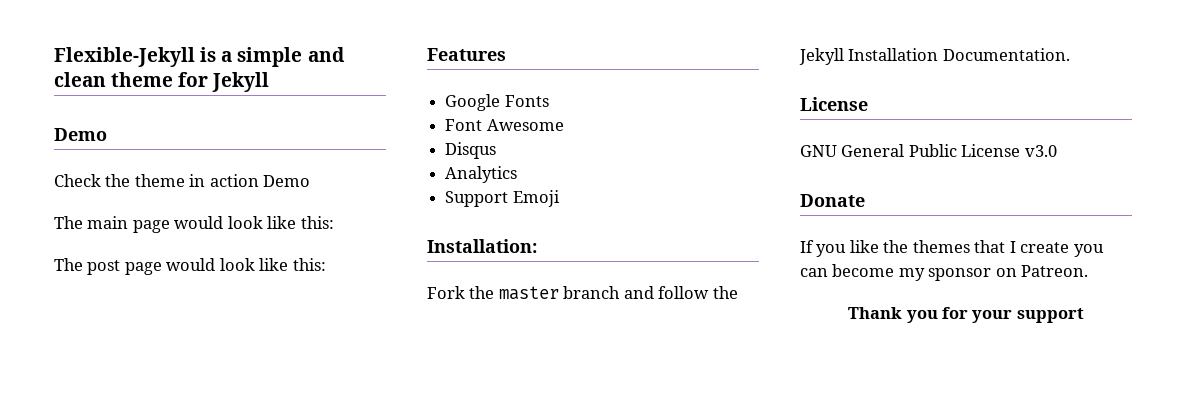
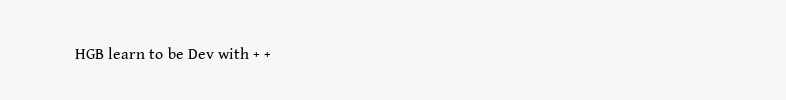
[54,47,345,67] [54,72,270,92] [54,128,107,141] [54,174,311,187] [54,216,334,233] [54,258,326,275] [427,48,506,61] [445,94,549,111] [445,119,564,131] [445,142,497,159] [445,166,518,183] [445,190,560,207] [427,239,537,253] [427,286,738,300] [799,48,1070,65] [800,97,868,111] [800,144,1057,157] [800,194,865,207] [800,240,1104,257] [800,264,1089,281] [848,307,1084,323] Flexible-Jekyll is a simple and clean theme for Jekyll // Demo // Check the theme in action Demo // The main page would look like this: // The post page would look like this: // Features // Google Fonts // Font Awesome // Disqus // Analytics // Support Emoji // Installation: // Fork the master branch and follow the Jekyll Installation Documentation. // License // GNU General Public License v3.0 // Donate // If you like the themes that I create you can become my sponsor on Patreon. // Thank you for your support -> [75,47,272,59] HGB learn to be Dev with + +

